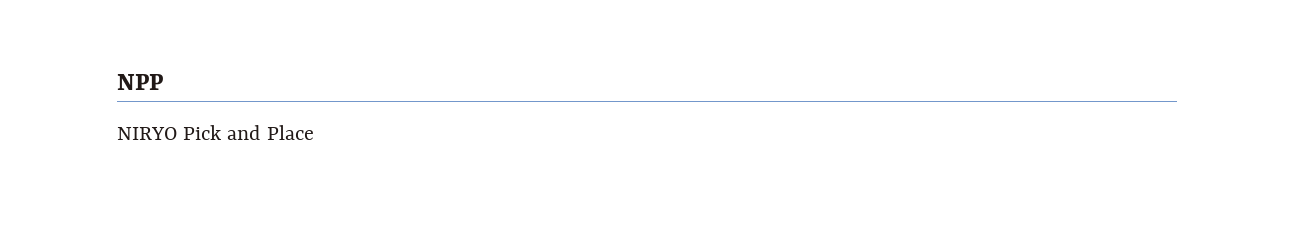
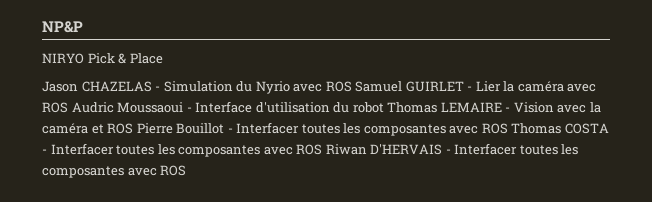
[117,74,163,90] NPP -> [42,21,83,33] NP&P
[227,125,261,140] and -> [118,53,127,64] &
(314, 132) none -> [42,81,597,94] [42,101,601,113] [42,122,609,136] [42,143,579,157] [42,165,187,178] // Jason CHAZELAS - Simulation du Nyrio avec ROS Samuel GUIRLET - Lier la caméra avec ROS Audric Moussaoui - Interface d'utilisation du robot Thomas LEMAIRE - Vision avec la caméra et ROS Pierre Bouillot - Interfacer toutes les composantes avec ROS Thomas COSTA - Interfacer toutes les composantes avec ROS Riwan D'HERVAIS - Interfacer toutes les composantes avec ROS

